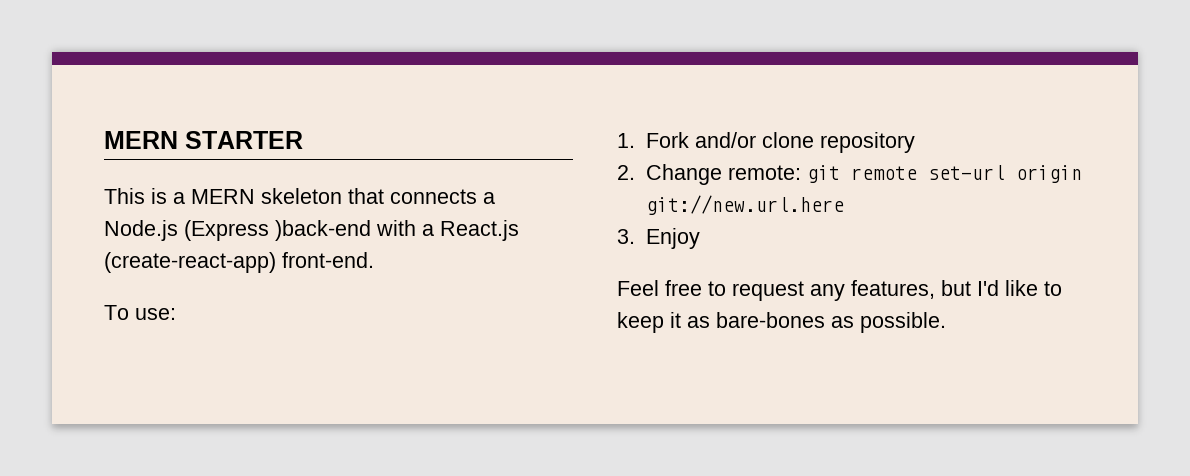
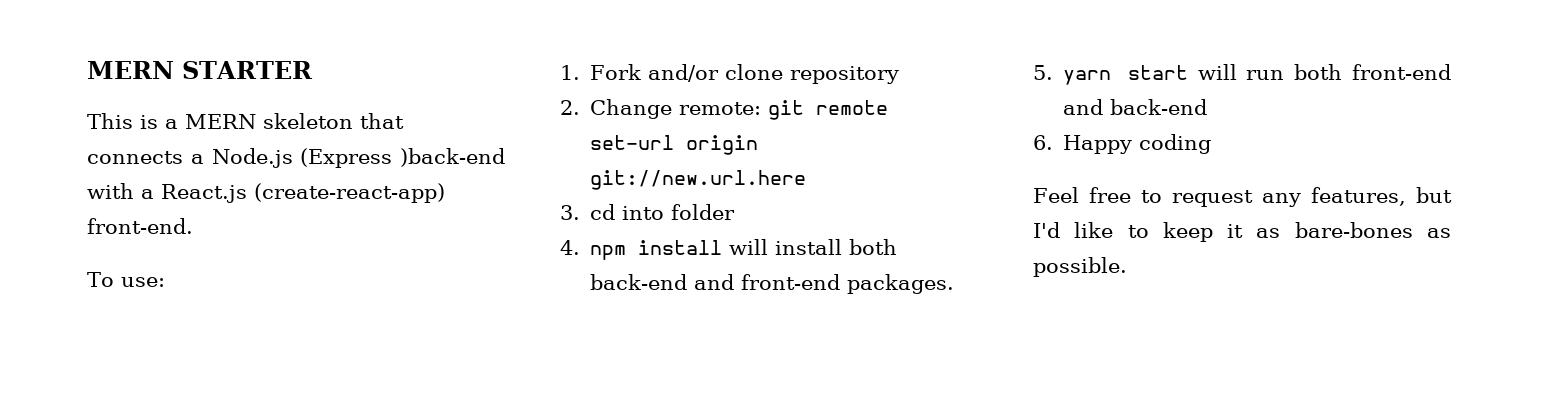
[645,228,700,249] Enjoy -> [590,204,736,220] [560,239,898,260] [590,274,955,294] [1033,64,1451,85] [1063,99,1208,115] [1033,134,1212,154] cd into folder // 4. npm install will install both back-end and front-end packages. // 5. yarn start will run both front-end and back-end // 6. Happy coding

